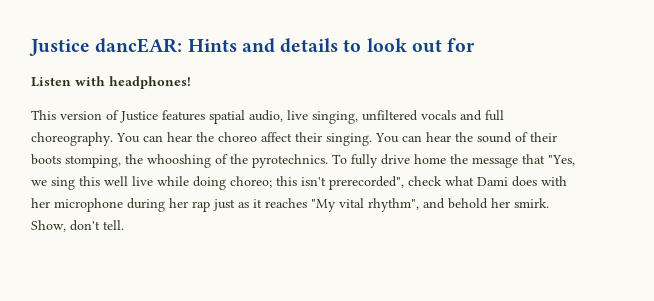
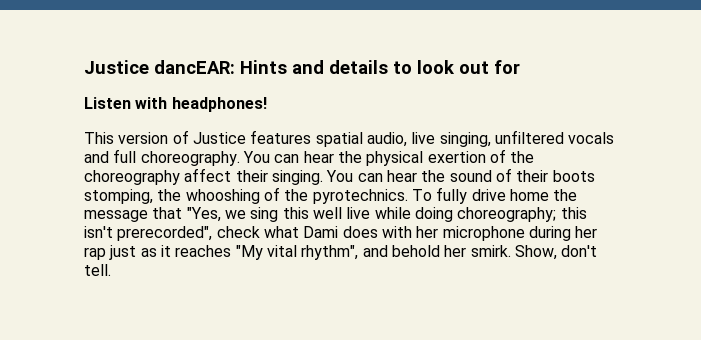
[218,132,257,142] choreo -> [366,149,535,166] [84,170,180,185] physical exertion of the choreography
[230,176,272,188] choreo; -> [457,207,557,222] choreography;

